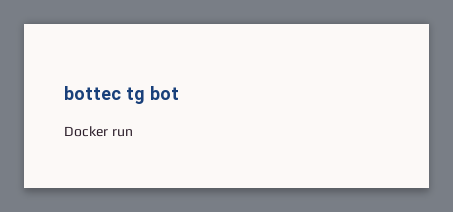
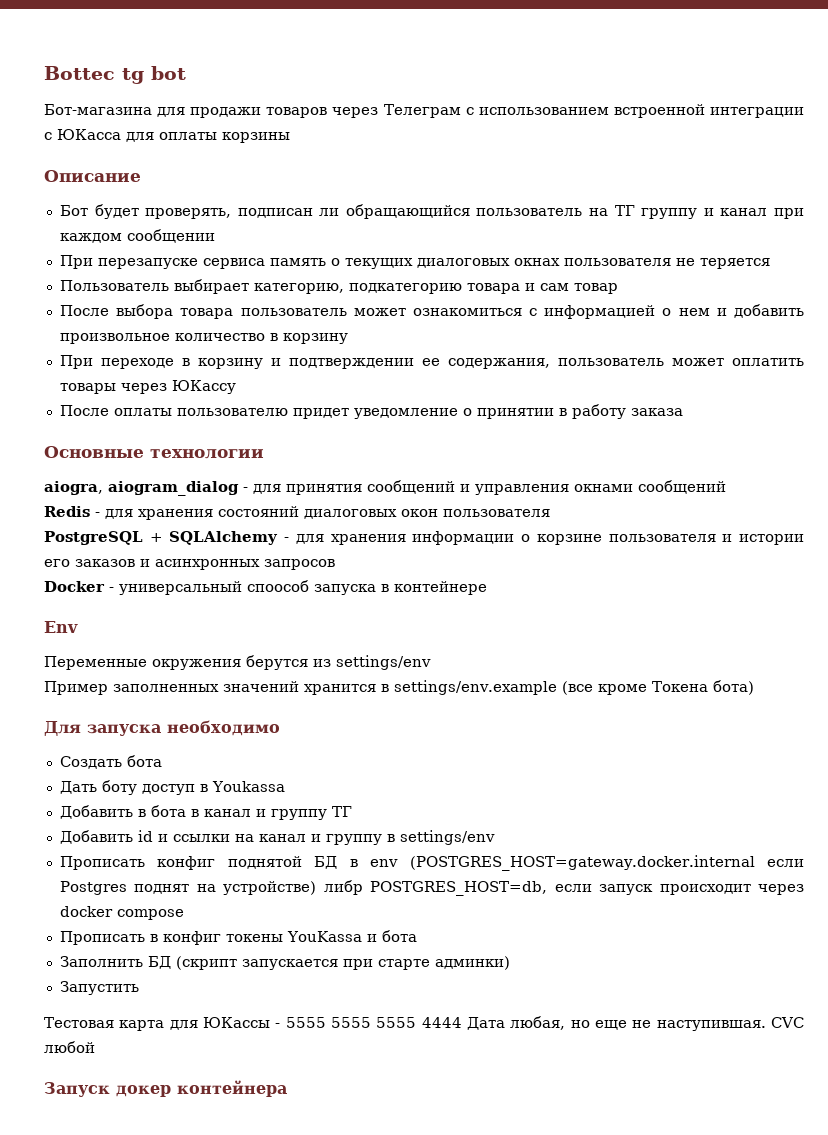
[64,86,121,100] bottec -> [44,66,115,80] Bottec
[64,126,133,137] Docker run -> [44,104,804,118] [44,129,290,143] [44,170,141,182] [59,204,804,219] [59,229,215,243] [59,255,770,269] [59,279,618,294] [59,304,804,319] [59,333,348,344] [59,355,804,369] [59,380,236,394] [59,404,683,419] [44,446,264,459] [44,480,726,496] [44,506,550,520] [44,531,805,545] [44,559,335,570] [44,580,487,595] [44,621,78,633] [44,655,431,670] [44,680,754,695] [44,720,280,736] [59,755,162,769] [59,780,285,795] [59,805,352,820] [59,830,495,845] [59,855,804,871] [59,880,804,896] [59,906,184,920] [59,930,417,945] [59,956,510,970] [59,981,139,995] [44,1016,805,1031] [44,1041,95,1053] [44,1080,287,1097] Бот-магазина для продажи товаров через Телеграм с использованием встроенной интеграции с ЮКасса для оплаты корзины // Описание // Бот будет проверять, подписан ли обращающийся пользователь на ТГ группу и канал при каждом сообщении // При перезапуске сервиса память о текущих диалоговых окнах пользователя не теряется // Пользователь выбирает категорию, подкатегорию товара и сам товар // После выбора товара пользователь может ознакомиться с информацией о нем и добавить произвольное количество в корзину // При переходе в корзину и подтверждении ее содержания, пользователь может оплатить товары через ЮКассу // После оплаты пользователю придет уведомление о принятии в работу заказа // Основные технологии // aiogra, aiogram_dialog - для принятия сообщений и управления окнами сообщений // Redis - для хранения состояний диалоговых окон пользователя // PostgreSQL + SQLAlchemy - для хранения информации о корзине пользователя и истории его заказов и асинхронных запросов // Docker - универсальный споособ запуска в контейнере // Env // Переменные окружения берутся из settings/env // Пример заполненных значений хранится в settings/env.example (все кроме Токена бота) // Для запуска необходимо // Создать бота // Дать боту доступ в Youkassa // Добавить в бота в канал и группу ТГ // Добавить id и ссылки на канал и группу в settings/env // Прописать конфиг поднятой БД в env (POSTGRES_HOST=gateway.docker.internal если Postgres поднят на устройстве) либр POSTGRES_HOST=db, если запуск происходит через docker compose // Прописать в конфиг токены YouKassa и бота // Заполнить БД (скрипт запускается при старте админки) // Запустить // Тестовая карта для ЮКассы - 5555 5555 5555 4444 Дата любая, но еще не наступившая. CVС любой // Запуск докер контейнера

